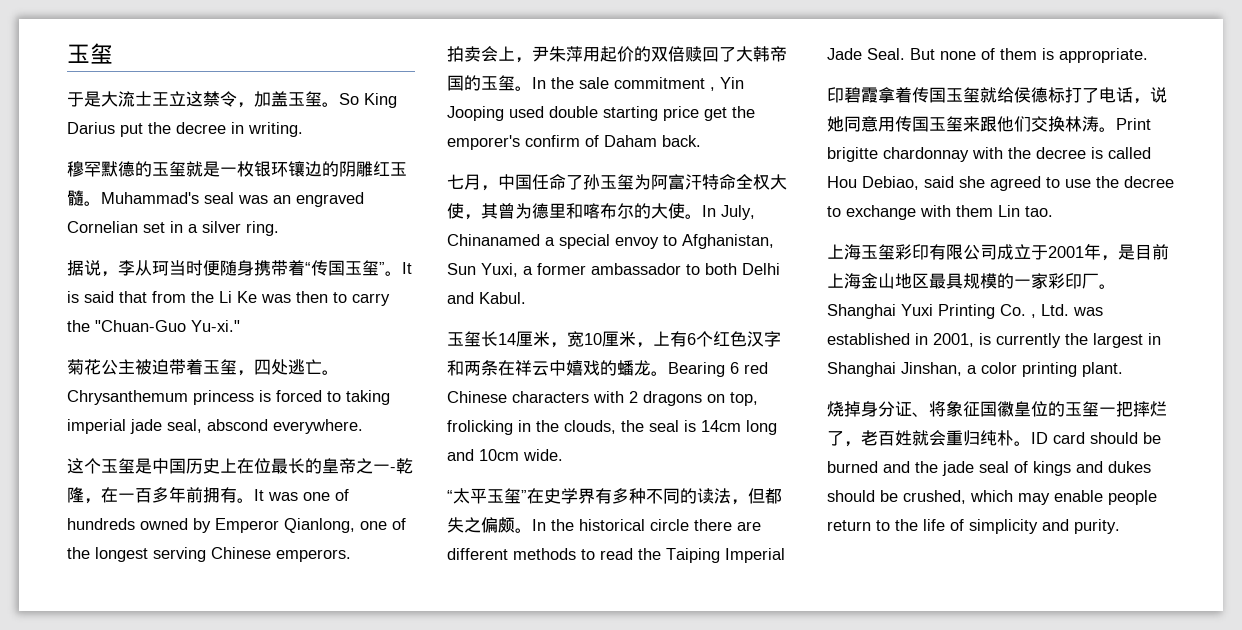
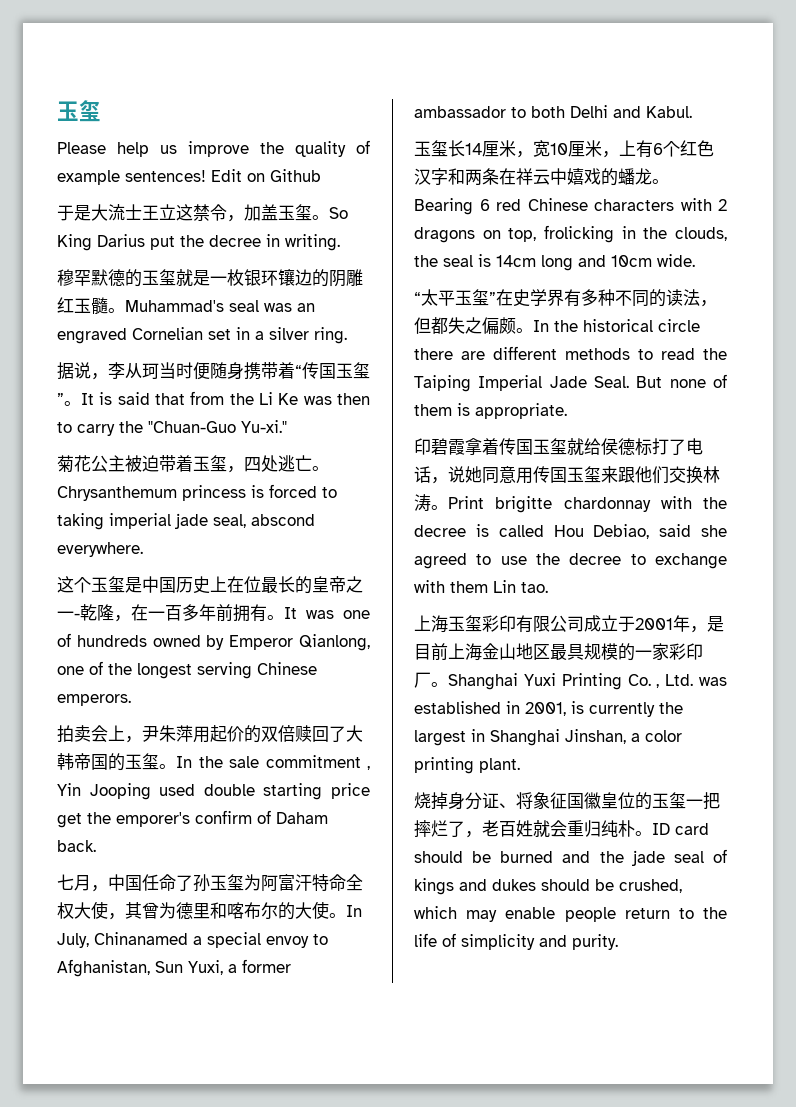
[67,43,113,64] 玉玺 -> [57,100,101,122] [57,140,370,157] [57,169,321,185] 玉玺 // Please help us improve the quality of example sentences! Edit on Github

